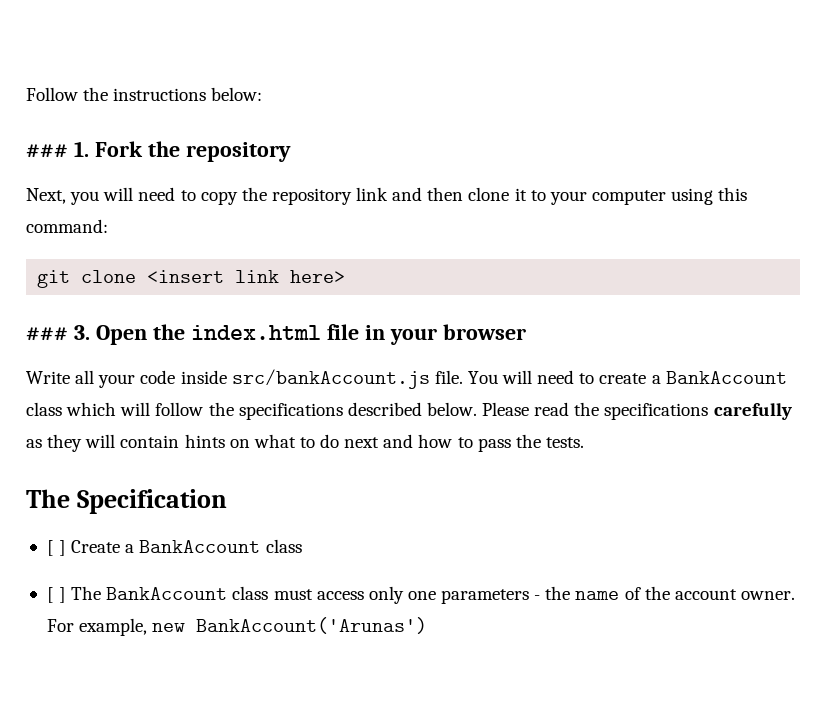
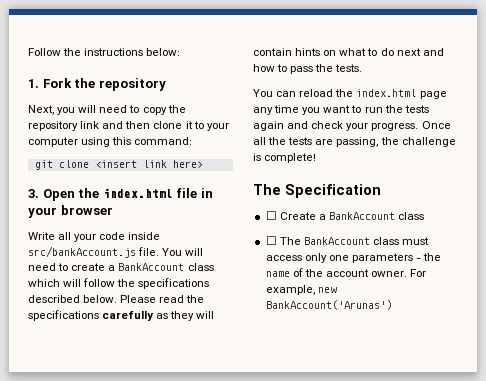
[26,144,68,158] ### -> (181, 52) none
[26,327,68,341] ### -> (203, 164) none
(584, 442) none -> [253,89,447,99] [253,105,429,115] [253,121,451,131] [253,137,456,147] [253,153,317,163] // You can reload the index.html page any time you want to run the tests again and check your progress. Once all the tests are passing, the challenge is complete!
[46,540,67,556] [ ] -> [265,211,277,220] ☐
[46,587,67,603] [ ] -> [265,236,277,245] ☐

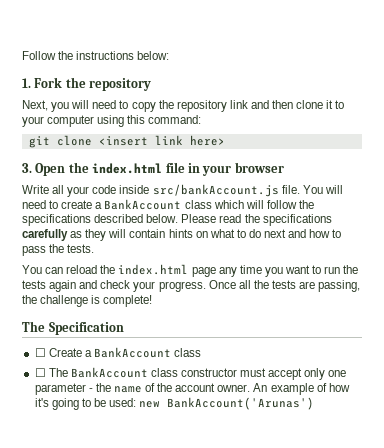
[402,237,430,245] [265,255,302,261] must access -> [181,368,303,380] constructor must accept
[351,253,413,263] parameters -> [34,383,86,395] parameter
[410,269,427,277] [265,285,315,295] For example, -> [253,383,350,395] [34,398,137,410] An example of how it's going to be used:

